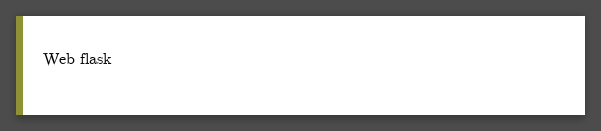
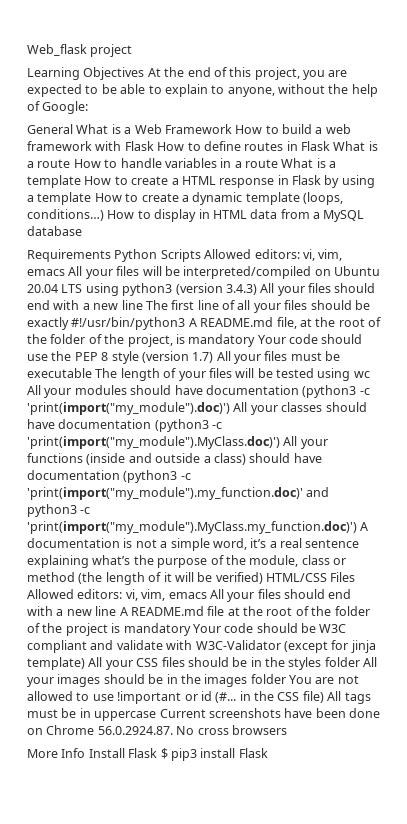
[43,53,112,67] Web flask -> [27,44,133,57] [27,67,348,80] [27,84,378,97] [27,101,89,114] [27,124,351,134] [27,141,378,151] [27,158,337,168] [27,175,375,188] [27,192,343,205] [27,209,365,222] [27,226,82,236] [27,249,343,262] [27,266,380,279] [27,283,376,296] [27,300,370,313] [27,317,381,330] [27,334,363,347] [27,351,341,364] [27,368,370,381] [27,385,370,398] [27,402,367,415] [27,419,223,432] [27,436,328,449] [27,453,322,465] [27,470,191,483] [27,487,330,500] [27,504,91,517] [27,521,369,534] [27,538,360,551] [27,555,346,568] [27,572,356,585] [27,589,352,602] [27,606,370,616] [27,623,347,636] [27,640,376,653] [27,657,378,670] [27,674,359,687] [27,691,371,704] [27,708,380,721] [27,725,287,735] [27,748,268,761] Web_flask project // Learning Objectives At the end of this project, you are expected to be able to explain to anyone, without the help of Google: // General What is a Web Framework How to build a web framework with Flask How to define routes in Flask What is a route How to handle variables in a route What is a template How to create a HTML response in Flask by using a template How to create a dynamic template (loops, conditions…) How to display in HTML data from a MySQL database // Requirements Python Scripts Allowed editors: vi, vim, emacs All your files will be interpreted/compiled on Ubuntu 20.04 LTS using python3 (version 3.4.3) All your files should end with a new line The first line of all your files should be exactly #!/usr/bin/python3 A README.md file, at the root of the folder of the project, is mandatory Your code should use the PEP 8 style (version 1.7) All your files must be executable The length of your files will be tested using wc All your modules should have documentation (python3 -c 'print(import("my_module").doc)') All your classes should have documentation (python3 -c 'print(import("my_module").MyClass.doc)') All your functions (inside and outside a class) should have documentation (python3 -c 'print(import("my_module").my_function.doc)' and python3 -c 'print(import("my_module").MyClass.my_function.doc)') A documentation is not a simple word, it’s a real sentence explaining what’s the purpose of the module, class or method (the length of it will be verified) HTML/CSS Files Allowed editors: vi, vim, emacs All your files should end with a new line A README.md file at the root of the folder of the project is mandatory Your code should be W3C compliant and validate with W3C-Validator (except for jinja template) All your CSS files should be in the styles folder All your images should be in the images folder You are not allowed to use !important or id (#... in the CSS file) All tags must be in uppercase Current screenshots have been done on Chrome 56.0.2924.87. No cross browsers // More Info Install Flask $ pip3 install Flask

